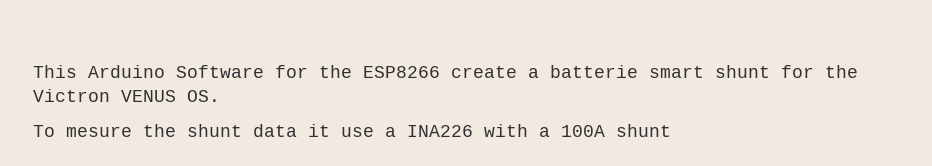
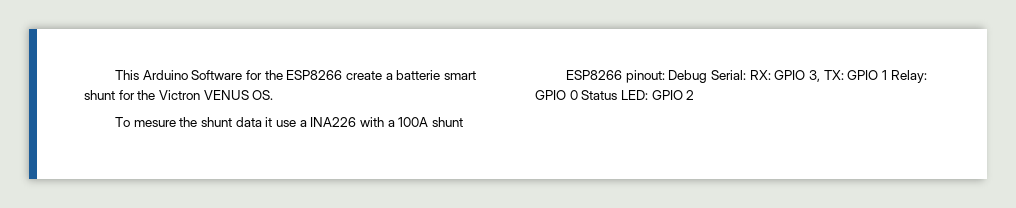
(671, 130) none -> [566,70,927,83] [535,90,695,100] // ESP8266 pinout: Debug Serial: RX: GPIO 3, TX: GPIO 1 Relay: GPIO 0 Status LED: GPIO 2

